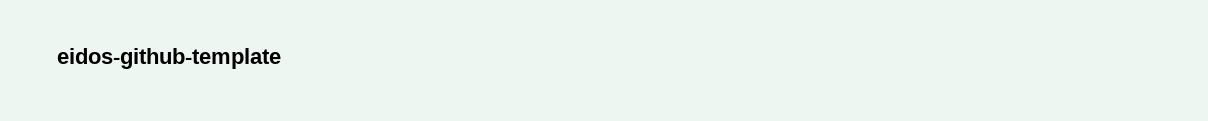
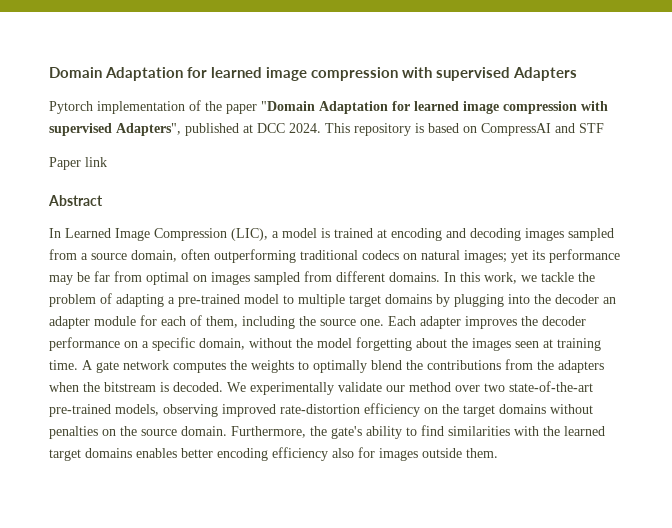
[57,48,281,69] eidos-github-template -> [49,67,577,81] [49,100,608,114] [49,123,604,136] [49,157,107,170] [48,195,103,206] [49,228,614,241] [49,249,620,263] [49,271,595,285] [49,293,616,307] [49,315,586,329] [49,337,601,351] [49,359,604,373] [49,381,593,395] [49,403,593,417] [49,425,605,439] [49,447,498,461] Domain Adaptation for learned image compression with supervised Adapters // Pytorch implementation of the paper "Domain Adaptation for learned image compression with supervised Adapters", published at DCC 2024. This repository is based on CompressAI and STF // Paper link // Abstract // In Learned Image Compression (LIC), a model is trained at encoding and decoding images sampled from a source domain, often outperforming traditional codecs on natural images; yet its performance may be far from optimal on images sampled from different domains. In this work, we tackle the problem of adapting a pre-trained model to multiple target domains by plugging into the decoder an adapter module for each of them, including the source one. Each adapter improves the decoder performance on a specific domain, without the model forgetting about the images seen at training time. A gate network computes the weights to optimally blend the contributions from the adapters when the bitstream is decoded. We experimentally validate our method over two state-of-the-art pre-trained models, observing improved rate-distortion efficiency on the target domains without penalties on the source domain. Furthermore, the gate's ability to find similarities with the learned target domains enables better encoding efficiency also for images outside them.

